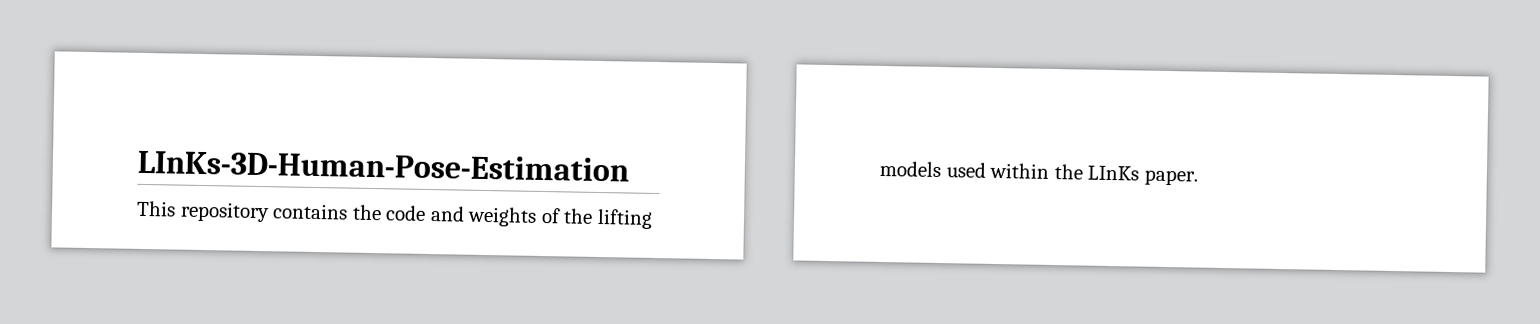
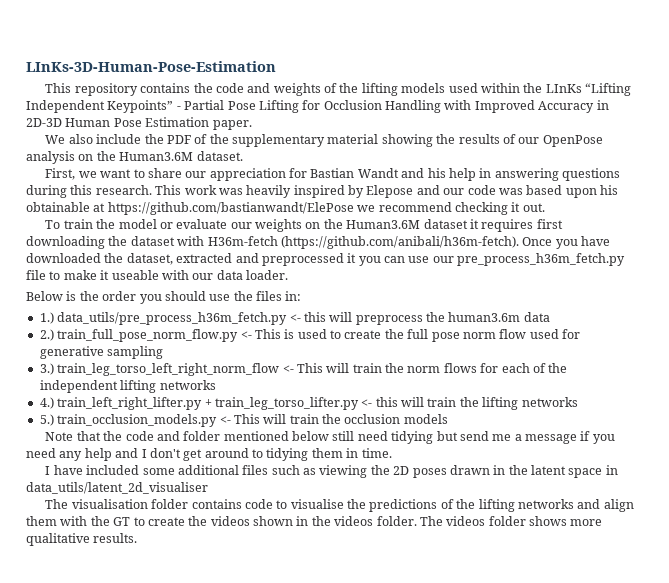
[1143,169,1198,186] paper. -> [585,83,632,96] [26,100,609,113] [26,117,252,130] [45,134,603,147] [26,151,243,164] [45,168,621,181] [26,185,618,198] [26,202,545,215] [45,219,563,232] [26,236,610,249] [26,253,626,266] [26,270,288,280] [26,291,302,304] [39,312,550,325] [39,329,580,342] [39,346,164,359] [39,363,568,376] [39,380,216,393] [39,397,578,410] [39,414,448,427] [45,431,615,444] [26,448,392,461] [45,465,618,478] [26,482,208,494] [45,499,634,512] [26,516,603,526] [26,533,138,546] “Lifting Independent Keypoints” - Partial Pose Lifting for Occlusion Handling with Improved Accuracy in 2D-3D Human Pose Estimation paper. // We also include the PDF of the supplementary material showing the results of our OpenPose analysis on the Human3.6M dataset. // First, we want to share our appreciation for Bastian Wandt and his help in answering questions during this research. This work was heavily inspired by Elepose and our code was based upon his obtainable at https://github.com/bastianwandt/ElePose we recommend checking it out. // To train the model or evaluate our weights on the Human3.6M dataset it requires first downloading the dataset with H36m-fetch (https://github.com/anibali/h36m-fetch). Once you have downloaded the dataset, extracted and preprocessed it you can use our pre_process_h36m_fetch.py file to make it useable with our data loader. // Below is the order you should use the files in: // 1.) data_utils/pre_process_h36m_fetch.py <- this will preprocess the human3.6m data // 2.) train_full_pose_norm_flow.py <- This is used to create the full pose norm flow used for generative sampling // 3.) train_leg_torso_left_right_norm_flow <- This will train the norm flows for each of the independent lifting networks // 4.) train_left_right_lifter.py + train_leg_torso_lifter.py <- this will train the lifting networks // 5.) train_occlusion_models.py <- This will train the occlusion models // Note that the code and folder mentioned below still need tidying but send me a message if you need any help and I don't get around to tidying them in time. // I have included some additional files such as viewing the 2D poses drawn in the latent space in data_utils/latent_2d_visualiser // The visualisation folder contains code to visualise the predictions of the lifting networks and align them with the GT to create the videos shown in the videos folder. The videos folder shows more qualitative results.

